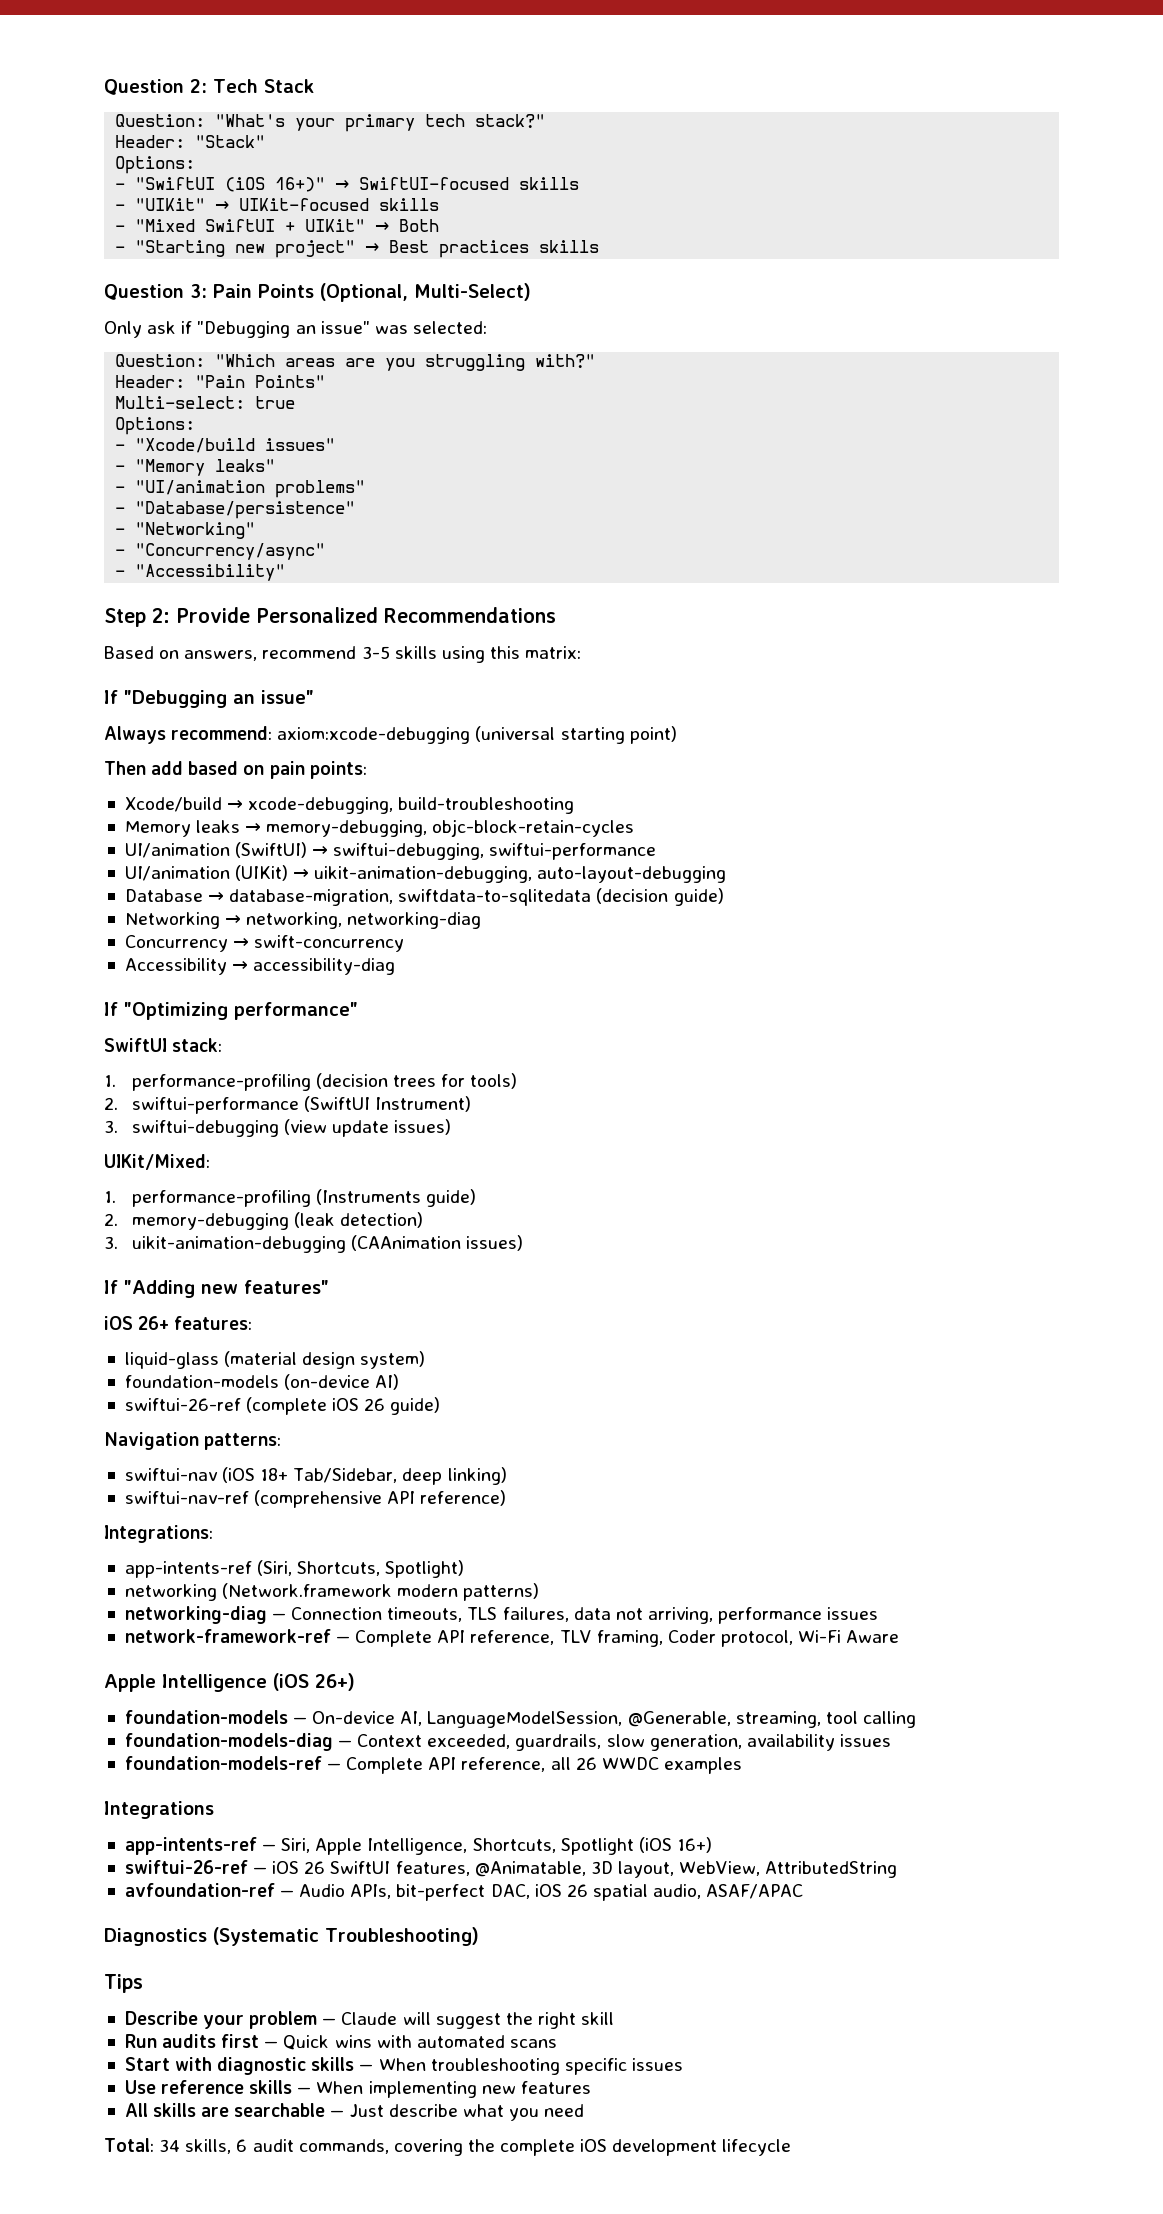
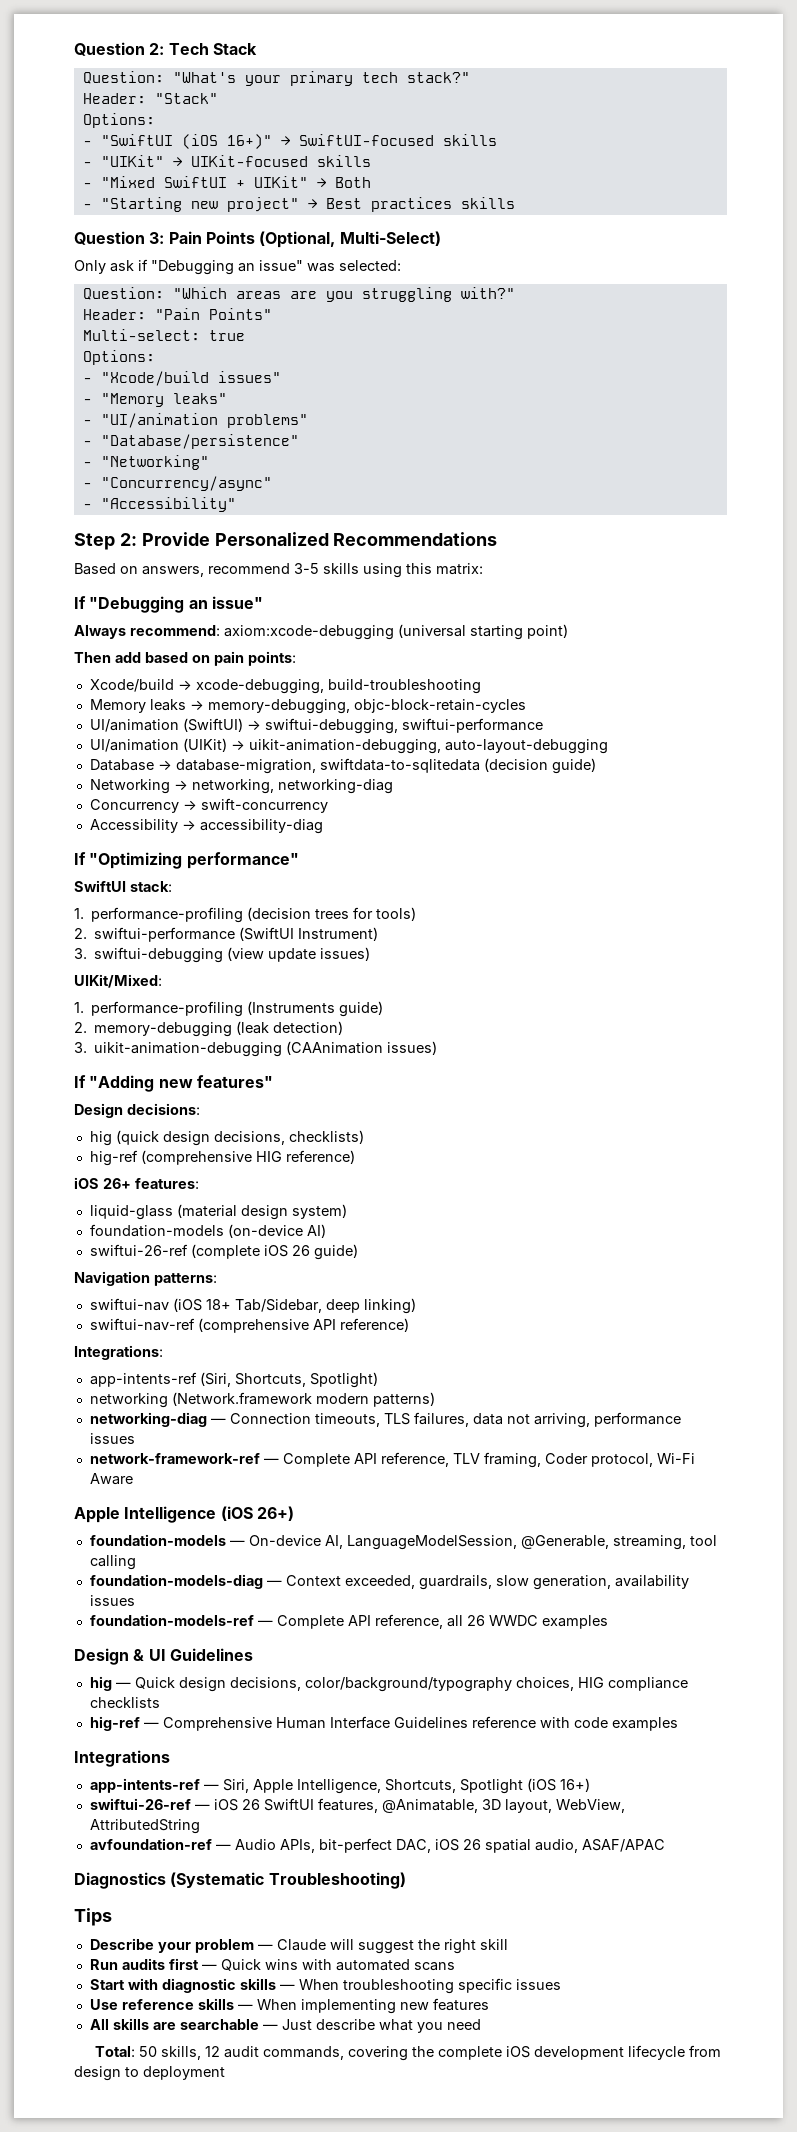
(329, 1287) none -> [74,1103,200,1118] [89,1130,364,1146] [89,1150,355,1166] // Design decisions: // hig (quick design decisions, checklists) // hig-ref (comprehensive HIG reference)
(742, 1765) none -> [74,1648,253,1665] [89,1676,688,1692] [89,1697,160,1708] [89,1716,678,1731] // Design & UI Guidelines // hig — Quick design decisions, color/background/typography choices, HIG compliance checklists // hig-ref — Comprehensive Human Interface Guidelines reference with code examples
[159,2139,248,2154] 34 skills, 6 -> [139,2046,221,2060] 50 skills, 12
(792, 2147) none -> [689,2045,722,2057] [74,2066,225,2081] from design to deployment

